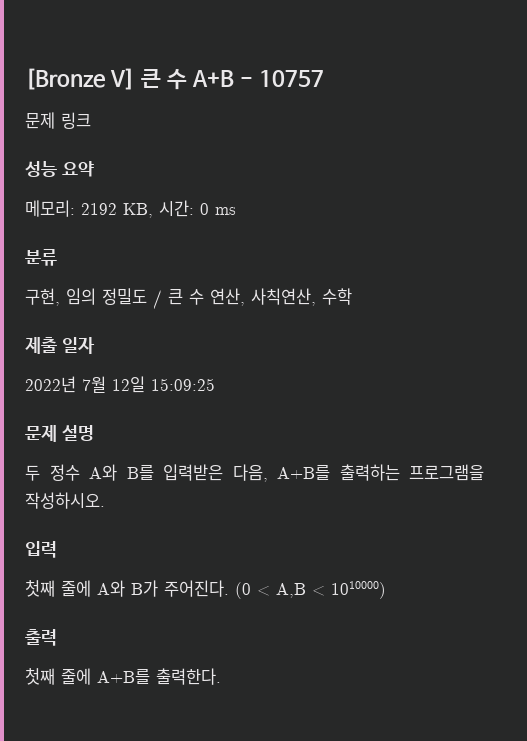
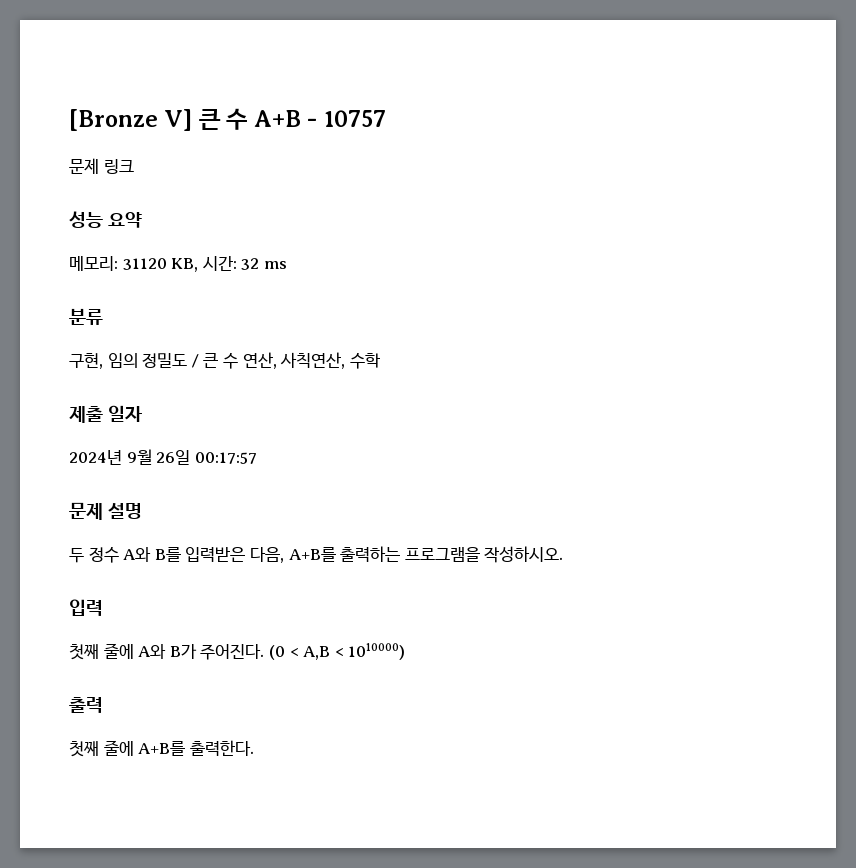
[81,203,117,215] 2192 -> [122,258,167,270] 31120
[200,203,209,215] 0 -> [241,258,260,270] 32
[25,376,215,393] 2022년 7월 12일 15:09:25 -> [69,449,257,465] 2024년 9월 26일 00:17:57

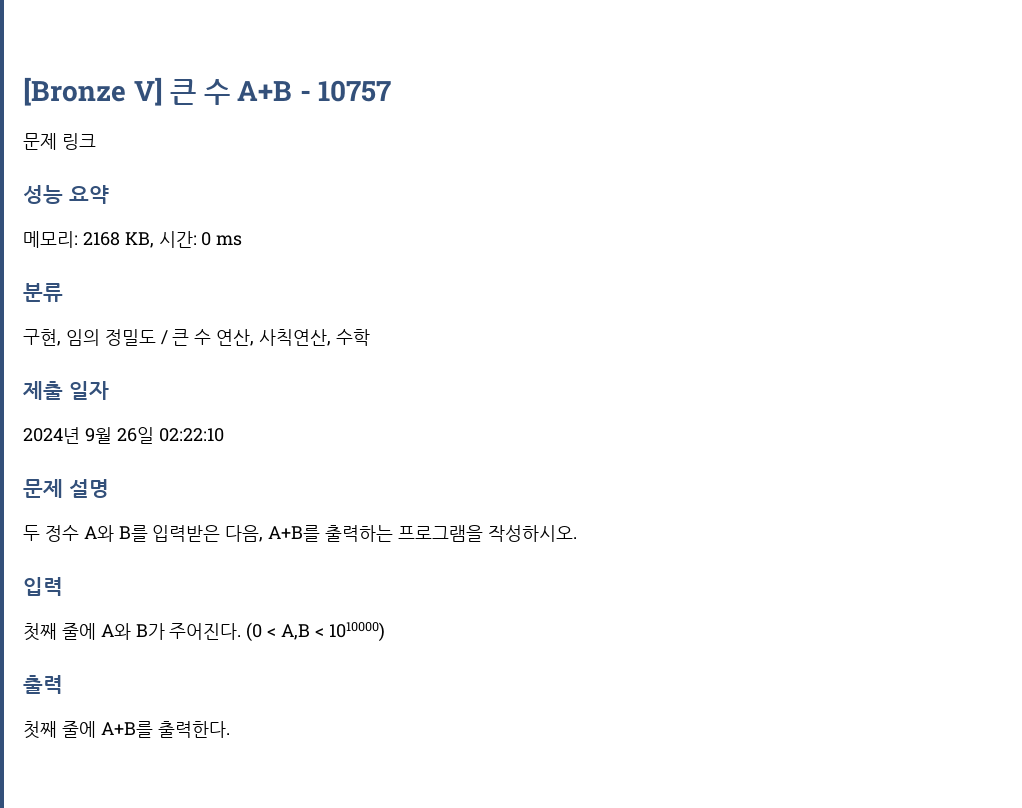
[122,258,167,270] 31120 -> [82,232,120,246] 2168
[241,258,260,270] 32 -> [201,232,212,246] 0
[194,452,257,464] 00:17:57 -> [158,428,224,442] 02:22:10

